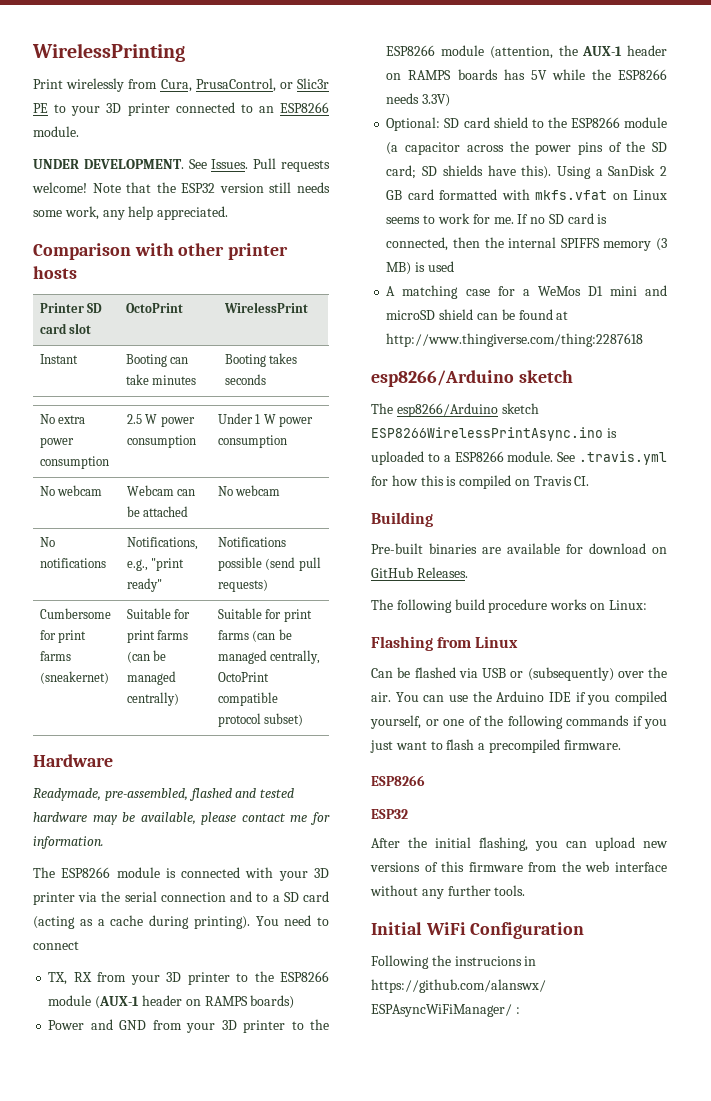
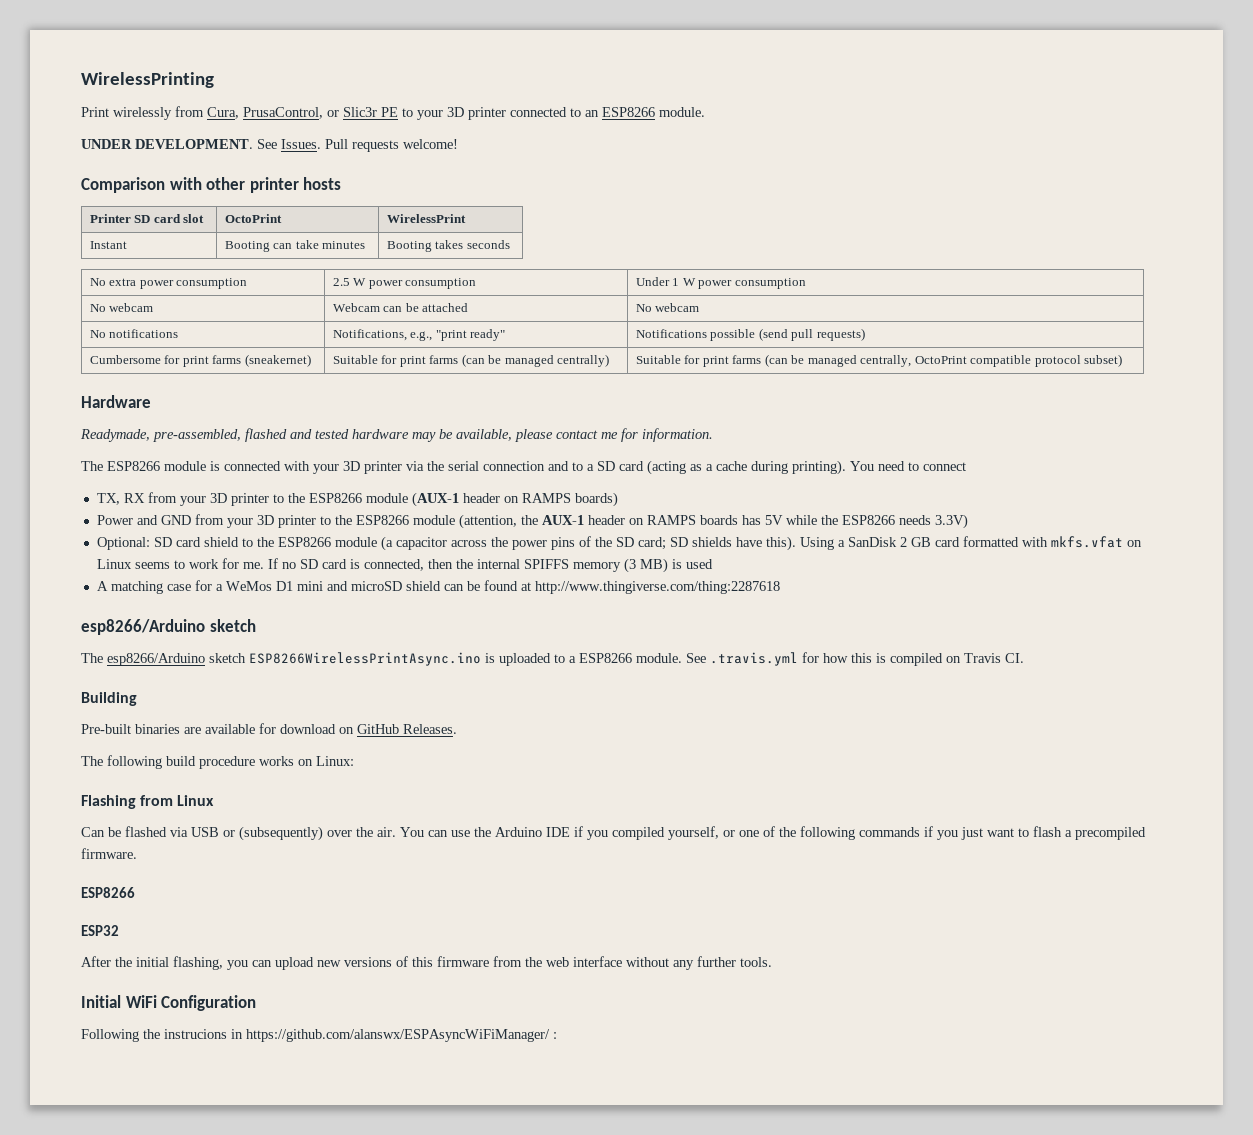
[92,182,330,193] [33,206,229,220] Note that the ESP32 version still needs some work, any help appreciated. -> (458, 144) none

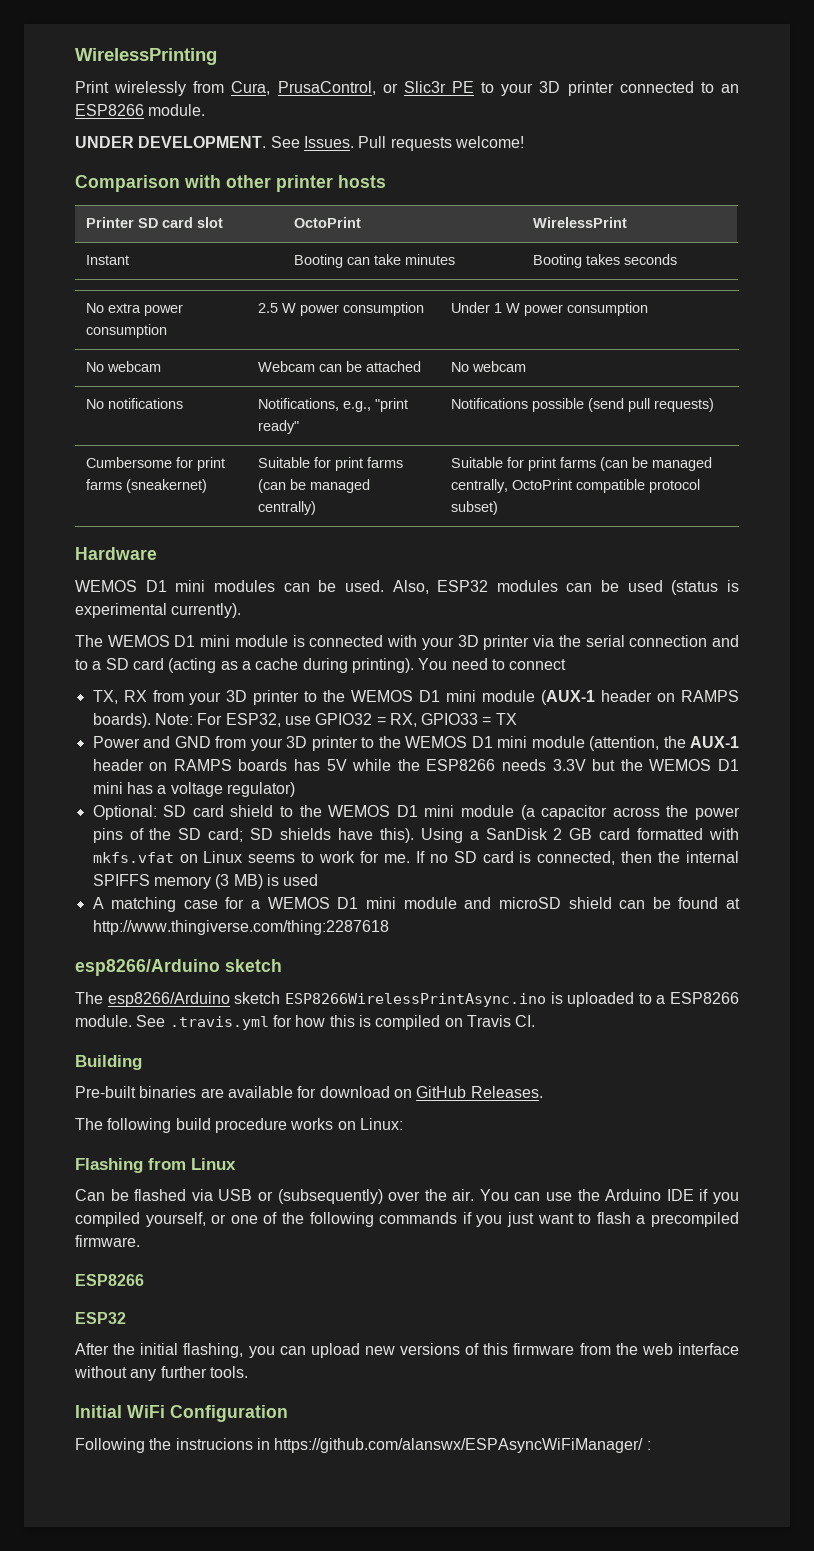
[80,428,713,442] [81,461,160,471] Readymade, pre-assembled, flashed and tested hardware may be available, please contact me for information. // The ESP8266 -> [75,580,739,595] [75,603,242,618] [75,635,231,647] WEMOS D1 mini modules can be used. Also, ESP32 modules can be used (status is experimental currently). // The WEMOS D1 mini
[308,493,362,503] ESP8266 -> [351,690,477,702] WEMOS D1 mini
[574,492,618,507] boards) -> [92,713,517,728] boards). Note: For ESP32, use GPIO32 = RX, GPIO33 = TX
[355,515,409,525] ESP8266 -> [405,736,528,748] WEMOS D1 mini
[934,514,968,529] 3.3V) -> [552,759,740,771] [92,782,295,797] 3.3V but the WEMOS D1 mini has a voltage regulator)
[277,537,331,547] ESP8266 -> [328,805,455,817] WEMOS D1 mini
[225,581,323,591] WeMos D1 mini -> [267,897,457,909] WEMOS D1 mini module

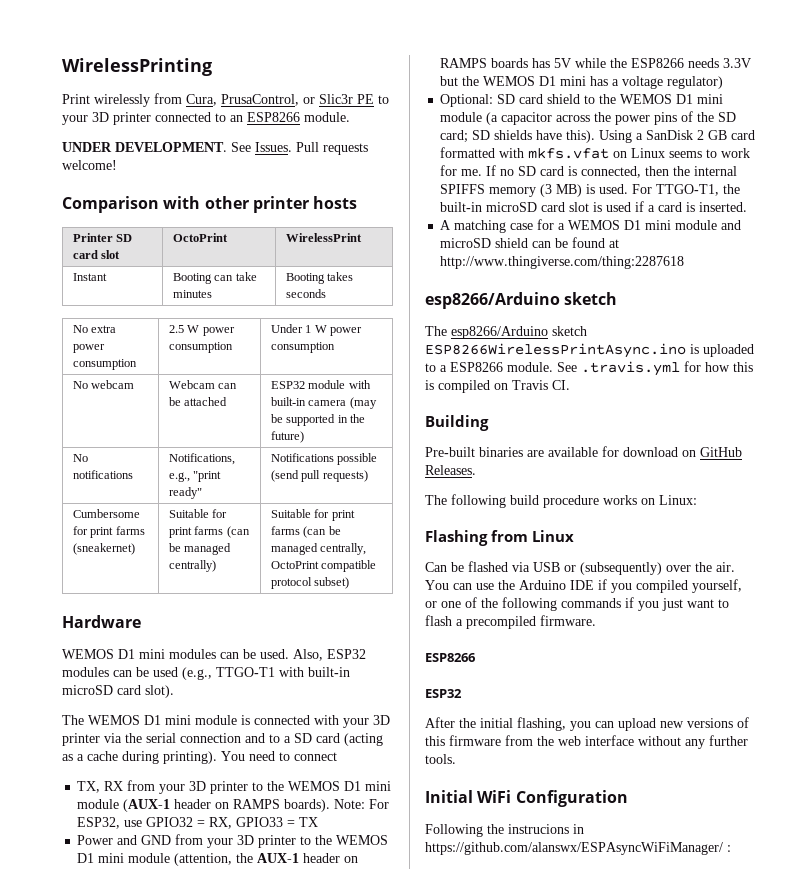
[450,361,526,372] No webcam -> [270,380,371,389] [270,397,377,409] [270,414,365,426] [270,431,304,443] ESP32 module with built-in camera (may be supported in the future)
[671,580,739,595] [75,603,242,618] (status is experimental currently). -> [182,667,350,680] [62,685,174,698] (e.g., TTGO-T1 with built-in microSD card slot).
[283,874,319,886] used -> [599,184,741,196] [440,201,748,212] used. For TTGO-T1, the built-in microSD card slot is used if a card is inserted.

